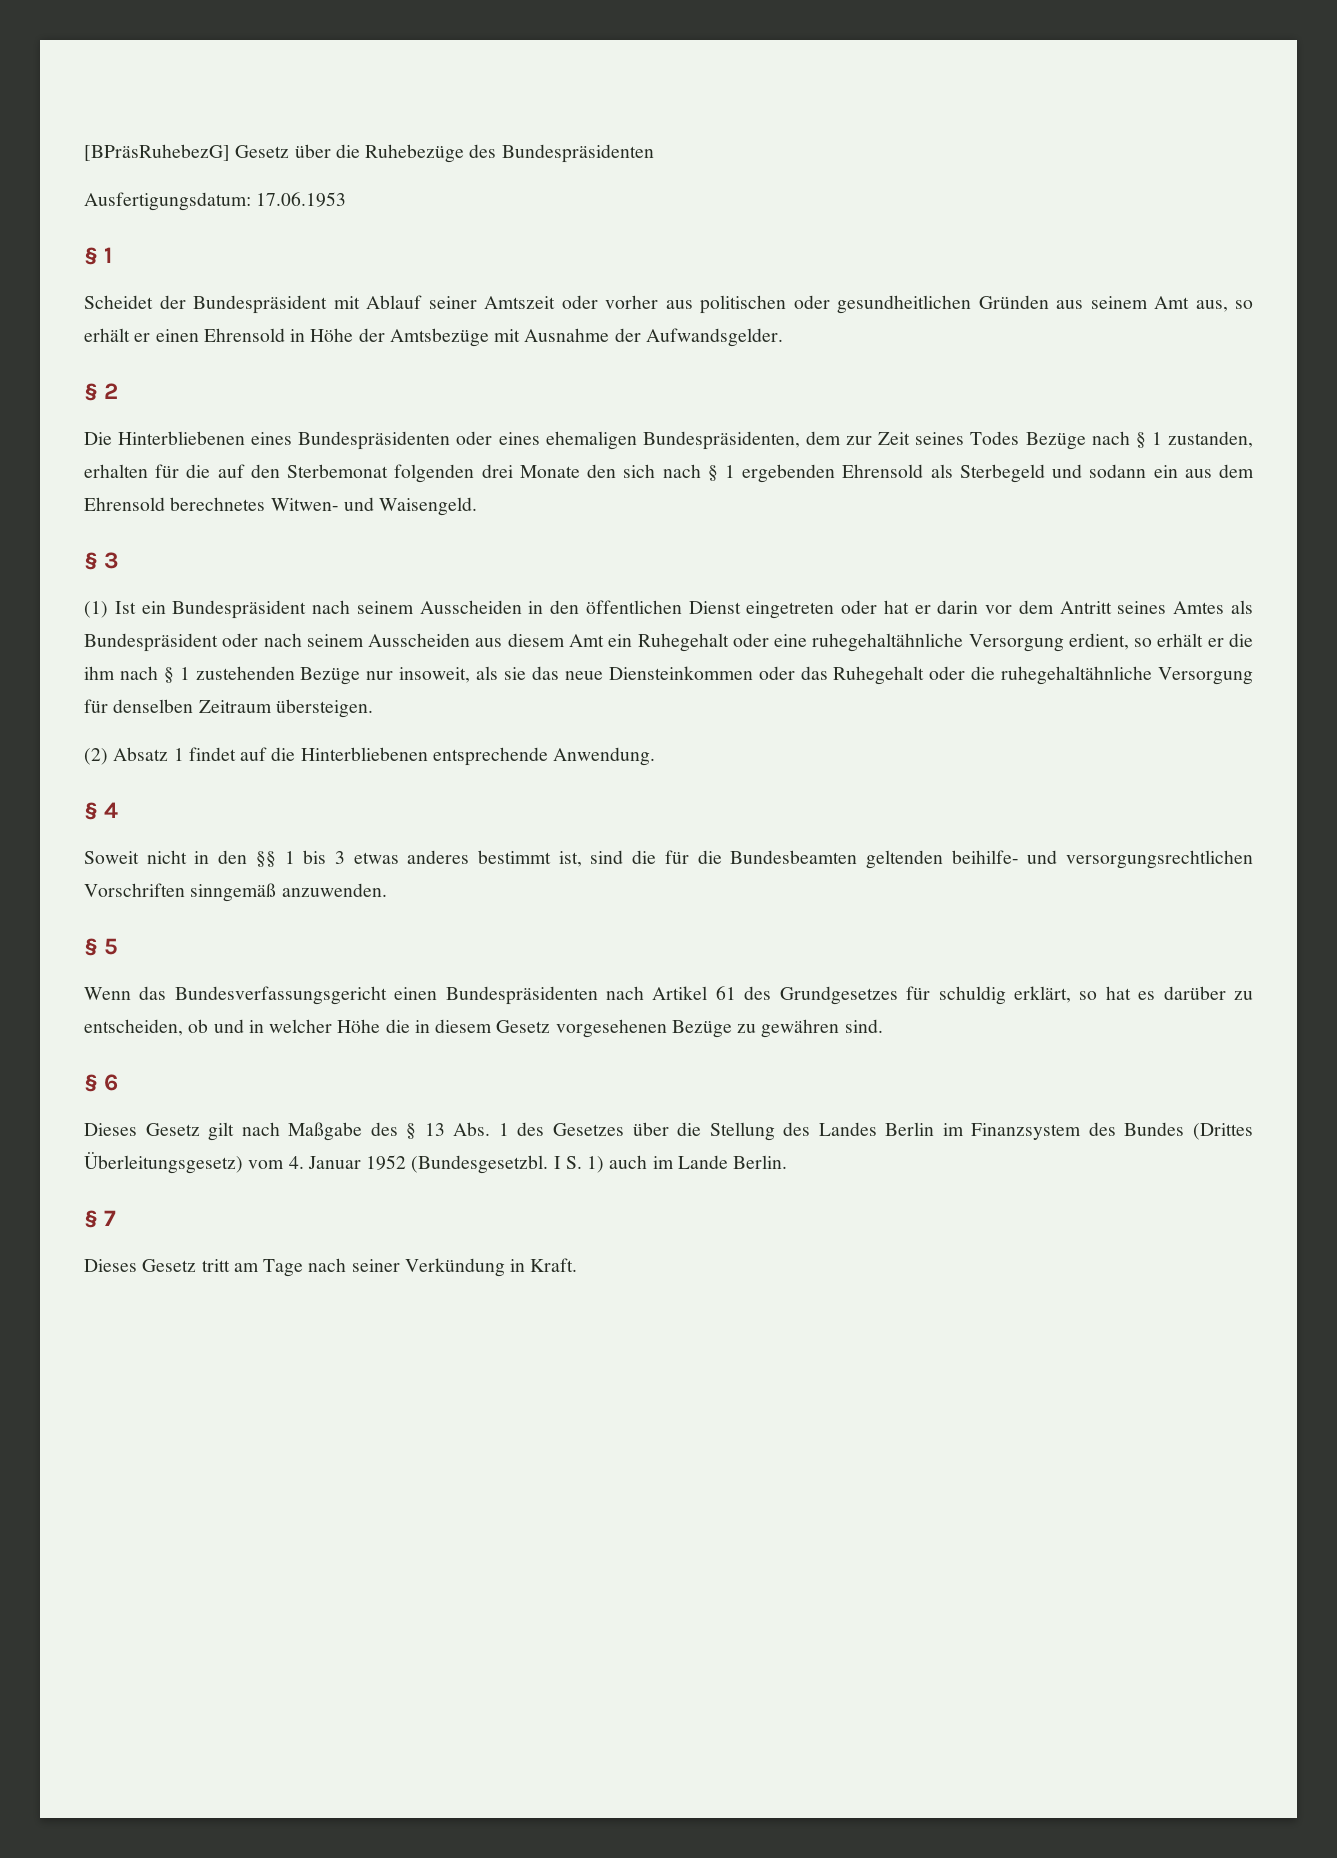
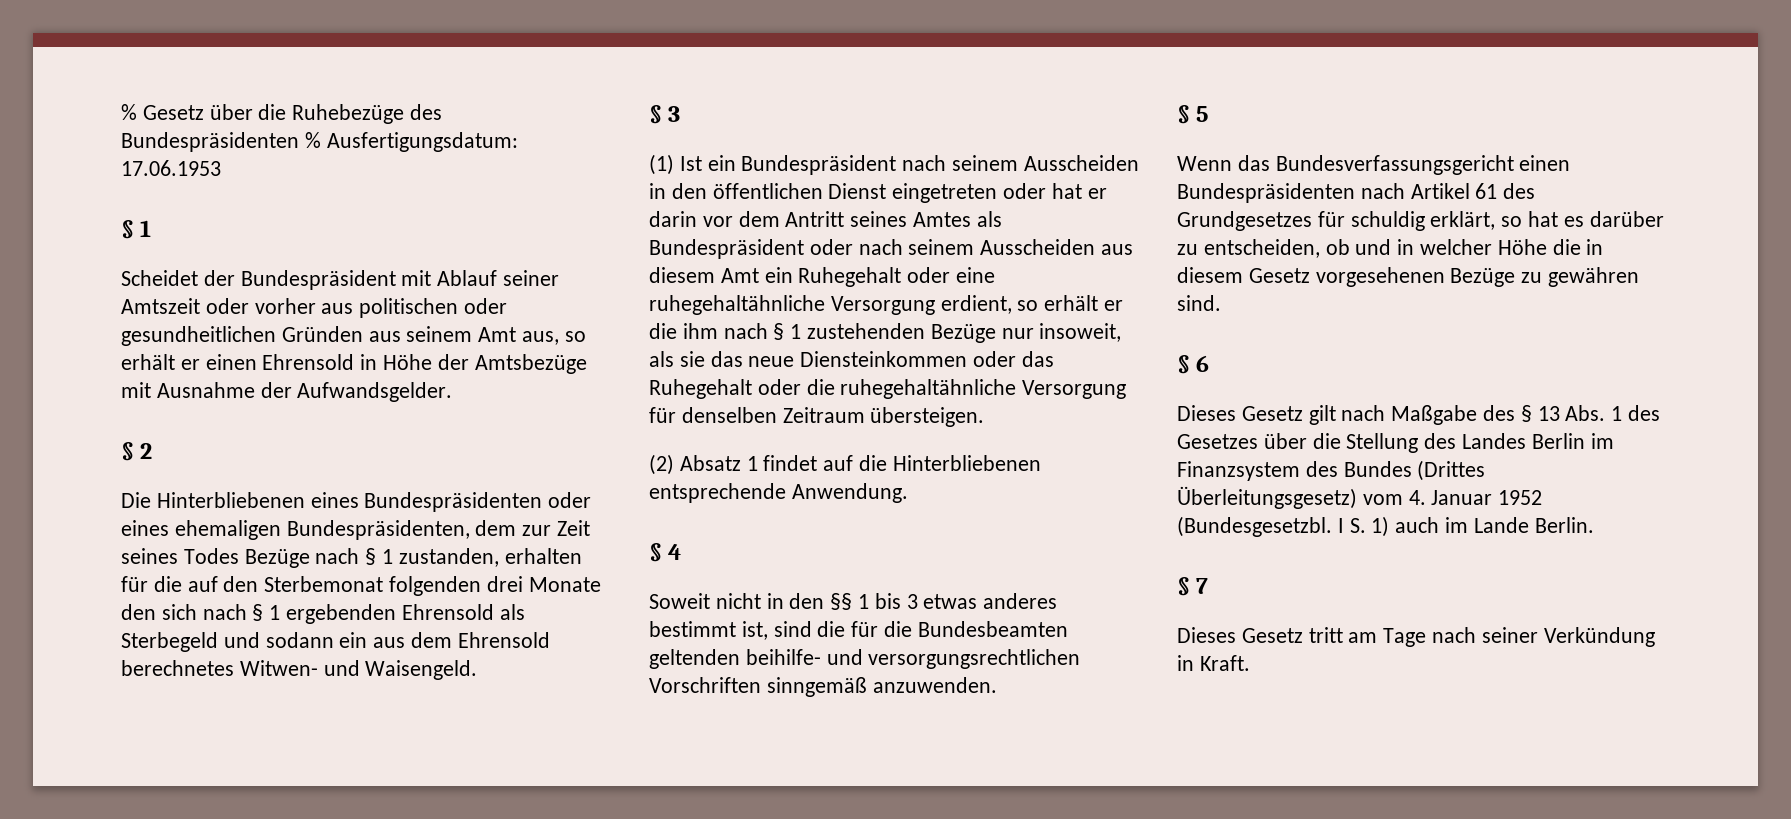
[84,144,230,161] [BPräsRuhebezG] -> [121,104,137,120] %
(654, 153) // -> [304,132,321,148] %

